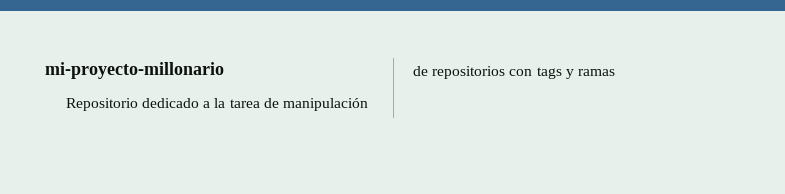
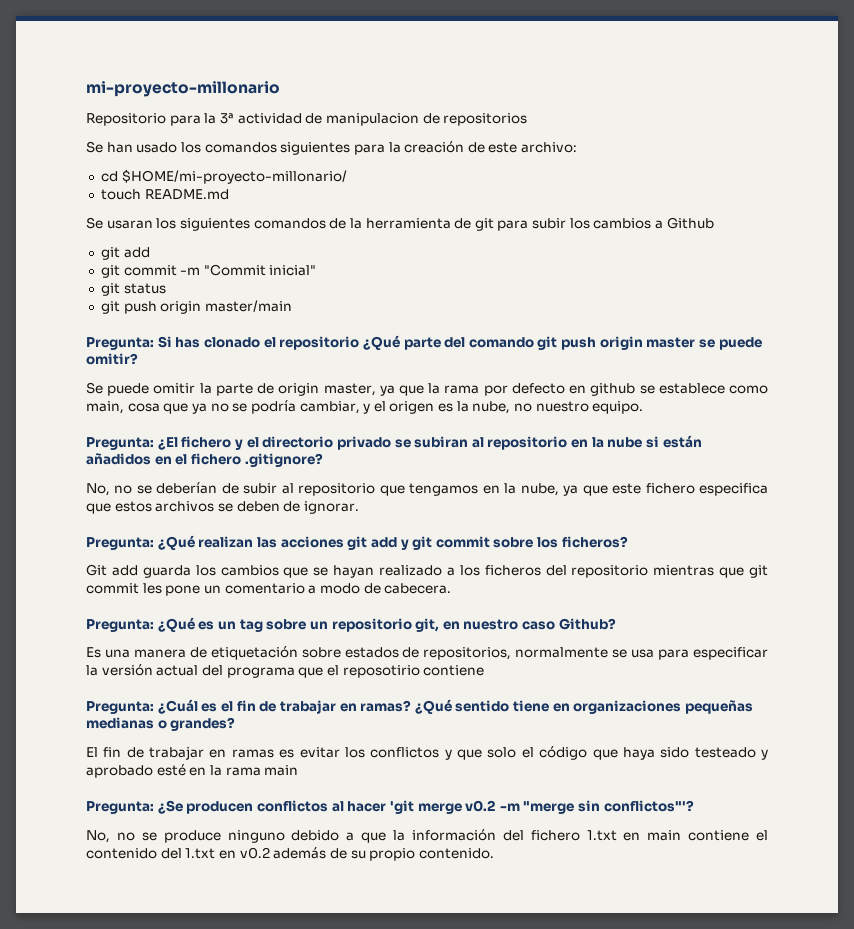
[142,98,369,111] [413,66,615,79] dedicado a la tarea de manipulación de repositorios con tags y ramas -> [169,113,528,126] [86,141,578,155] [100,169,347,184] [100,189,229,200] [86,217,714,231] [100,247,150,260] [100,264,317,278] [100,283,166,296] [100,300,292,314] [86,335,762,350] [86,353,138,365] [86,382,768,396] [86,400,644,414] [86,435,702,450] [86,453,323,467] [86,482,769,496] [86,501,359,514] [86,535,628,550] [86,564,768,578] [86,583,452,596] [86,617,616,632] [86,646,768,660] [86,664,485,678] [86,699,754,714] [86,717,236,731] [86,746,768,760] [86,764,299,778] [86,800,694,814] [86,829,768,843] [86,847,494,861] para la 3ª actividad de manipulacion de repositorios // Se han usado los comandos siguientes para la creación de este archivo: // cd $HOME/mi-proyecto-millonario/ // touch README.md // Se usaran los siguientes comandos de la herramienta de git para subir los cambios a Github // git add // git commit -m "Commit inicial" // git status // git push origin master/main // Pregunta: Si has clonado el repositorio ¿Qué parte del comando git push origin master se puede omitir? // Se puede omitir la parte de origin master, ya que la rama por defecto en github se establece como main, cosa que ya no se podría cambiar, y el origen es la nube, no nuestro equipo. // Pregunta: ¿El fichero y el directorio privado se subiran al repositorio en la nube si están añadidos en el fichero .gitignore? // No, no se deberían de subir al repositorio que tengamos en la nube, ya que este fichero especifica que estos archivos se deben de ignorar. // Pregunta: ¿Qué realizan las acciones git add y git commit sobre los ficheros? // Git add guarda los cambios que se hayan realizado a los ficheros del repositorio mientras que git commit les pone un comentario a modo de cabecera. // Pregunta: ¿Qué es un tag sobre un repositorio git, en nuestro caso Github? // Es una manera de etiquetación sobre estados de repositorios, normalmente se usa para especificar la versión actual del programa que el reposotirio contiene // Pregunta: ¿Cuál es el fin de trabajar en ramas? ¿Qué sentido tiene en organizaciones pequeñas medianas o grandes? // El fin de trabajar en ramas es evitar los conflictos y que solo el código que haya sido testeado y aprobado esté en la rama main // Pregunta: ¿Se producen conflictos al hacer 'git merge v0.2 -m "merge sin conflictos"'? // No, no se produce ninguno debido a que la información del fichero 1.txt en main contiene el contenido del 1.txt en v0.2 además de su propio contenido.

